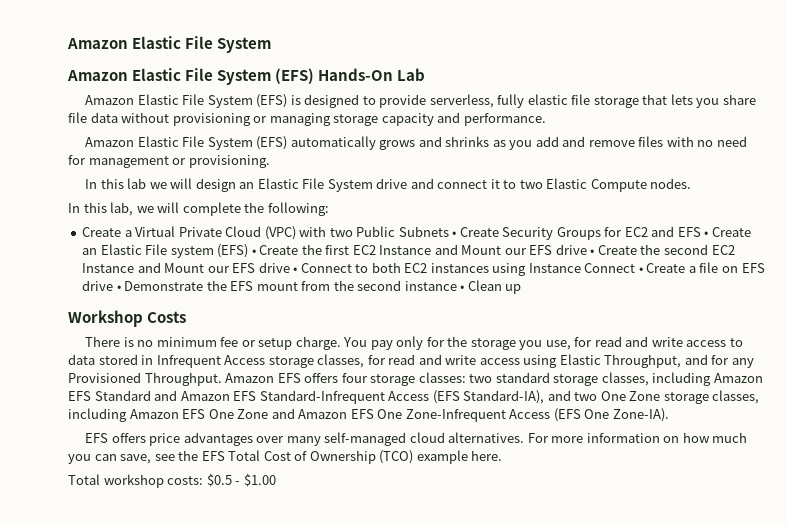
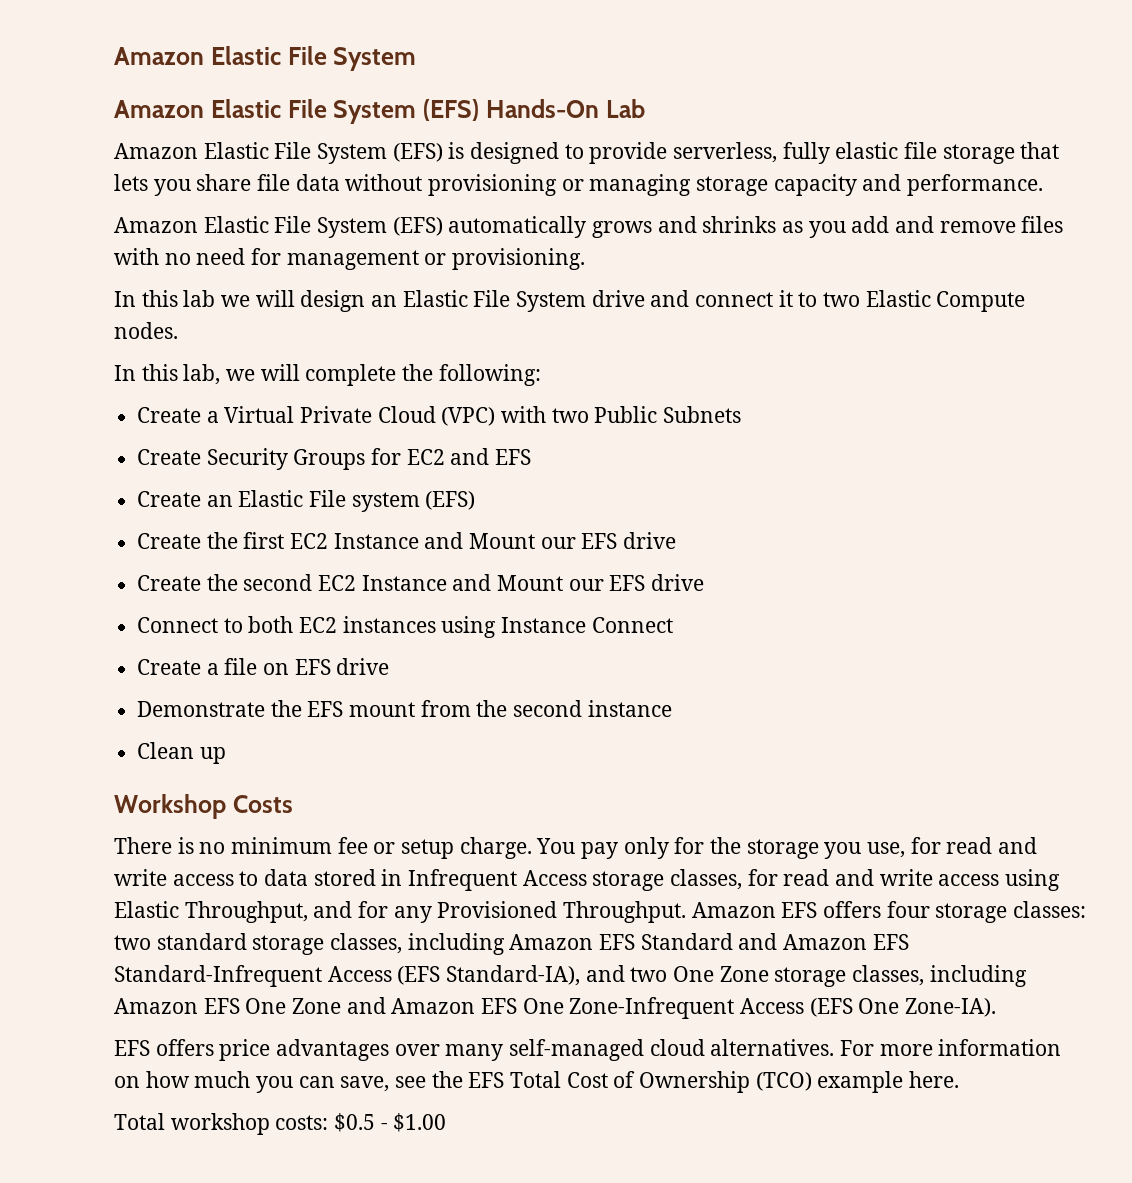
[452,231,457,237] • -> (742, 414) //
[704,231,709,237] • -> (532, 457) //
[251,249,256,255] • -> (476, 500) //
[590,249,595,255] • -> (677, 540) //
[293,267,298,273] • -> (705, 582) //
[638,267,643,273] • -> (673, 625) //
[116,285,121,291] • -> (390, 666) //
[460,285,465,291] • -> (672, 708) //

